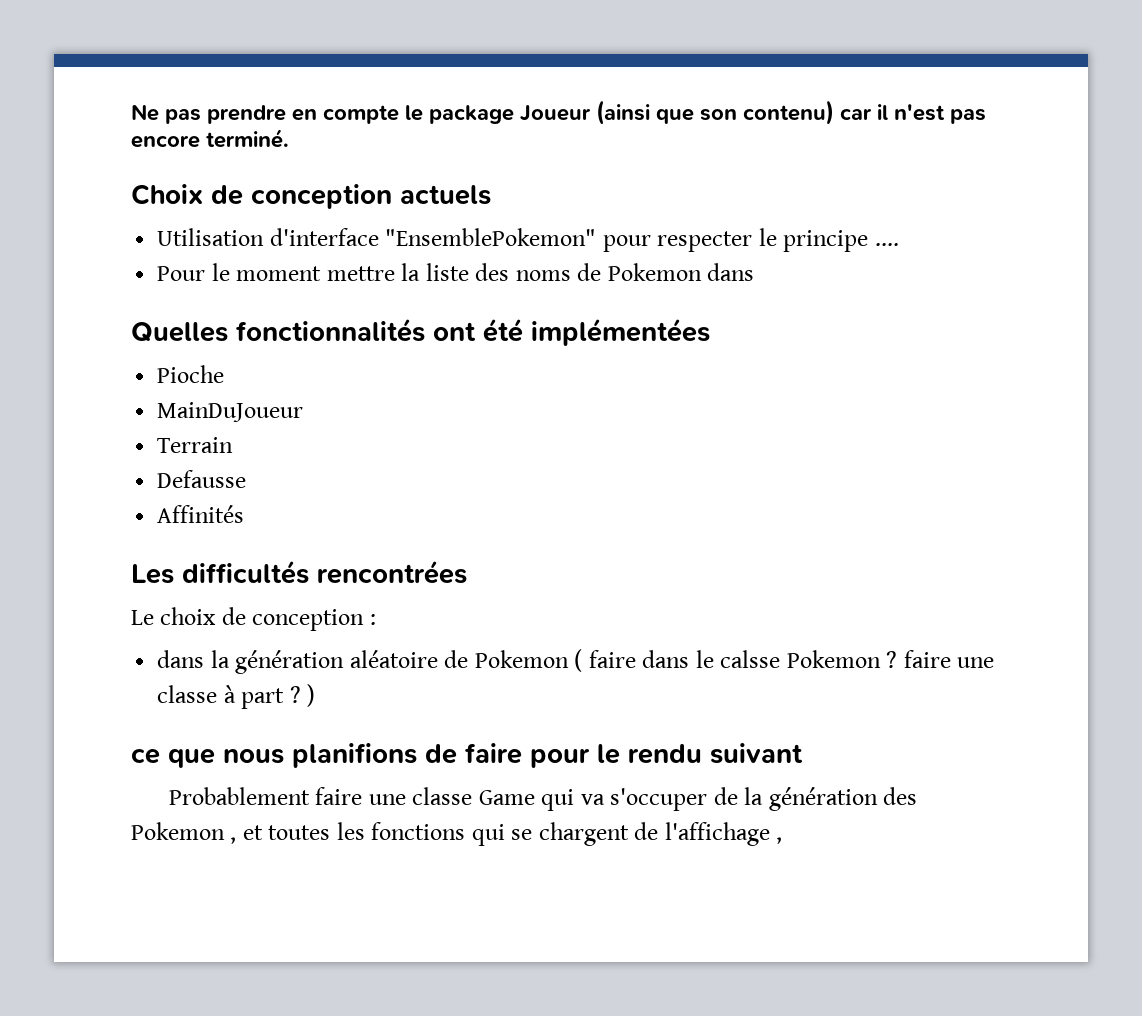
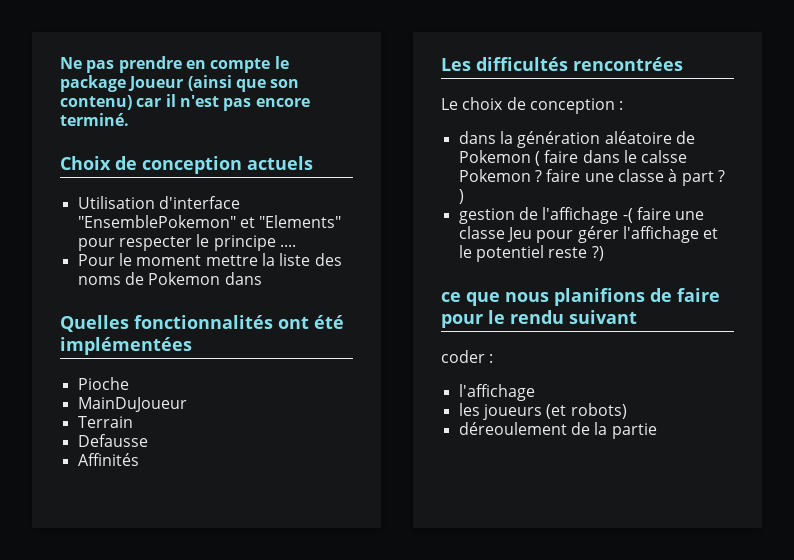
(597, 237) none -> [239,215,342,228] et "Elements"
(316, 695) none -> [458,207,705,224] [458,226,719,243] [458,245,604,262] // gestion de l'affichage -( faire une classe Jeu pour gérer l'affichage et le potentiel reste ?)
[168,787,918,811] [131,822,783,846] Probablement faire une classe Game qui va s'occuper de la génération des Pokemon , et toutes les fonctions qui se chargent de l'affichage , -> [441,350,494,363] [458,384,535,401] [458,403,627,420] [458,422,657,439] coder : // l'affichage // les joueurs (et robots) // déreoulement de la partie

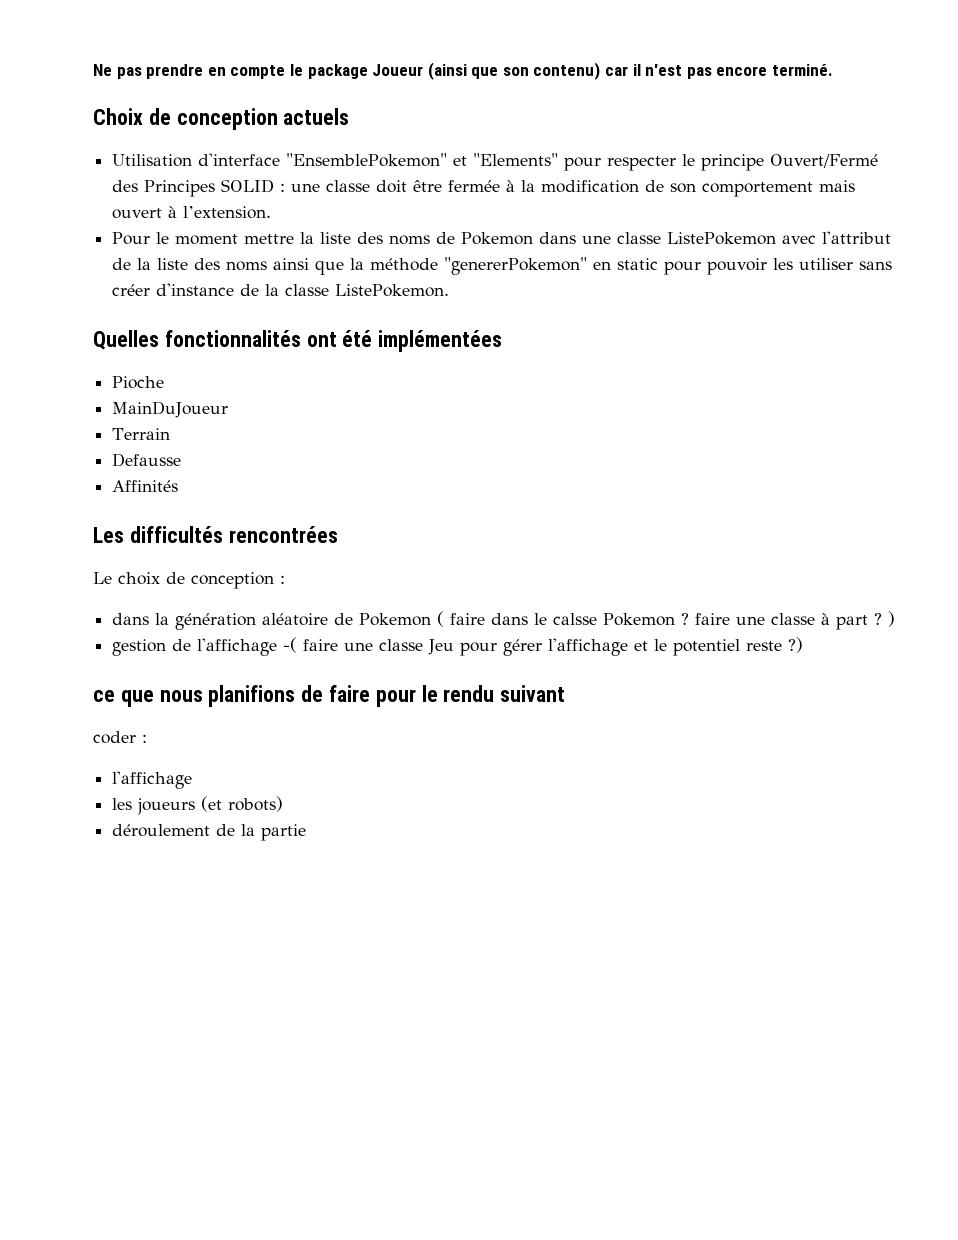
[279,244,296,247] .... -> [770,154,879,168] [112,179,856,197] [112,206,272,219] Ouvert/Fermé des Principes SOLID : une classe doit être fermée à la modification de son comportement mais ouvert à l’extension.
(262, 278) none -> [582,231,892,245] [112,257,893,275] [112,283,450,297] une classe ListePokemon avec l'attribut de la liste des noms ainsi que la méthode "genererPokemon" en static pour pouvoir les utiliser sans créer d'instance de la classe ListePokemon.
[458,422,567,435] déreoulement -> [112,824,211,837] déroulement

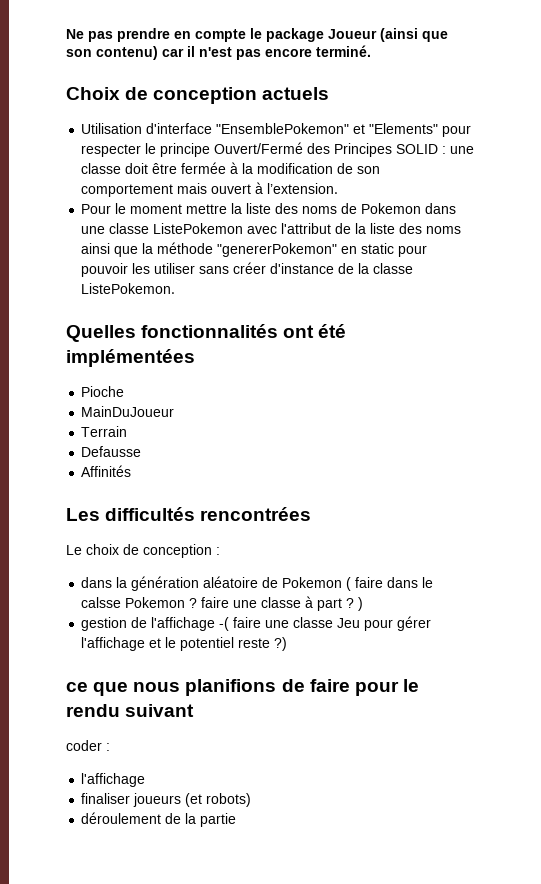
[112,798,133,810] les -> [81,793,131,804] finaliser

